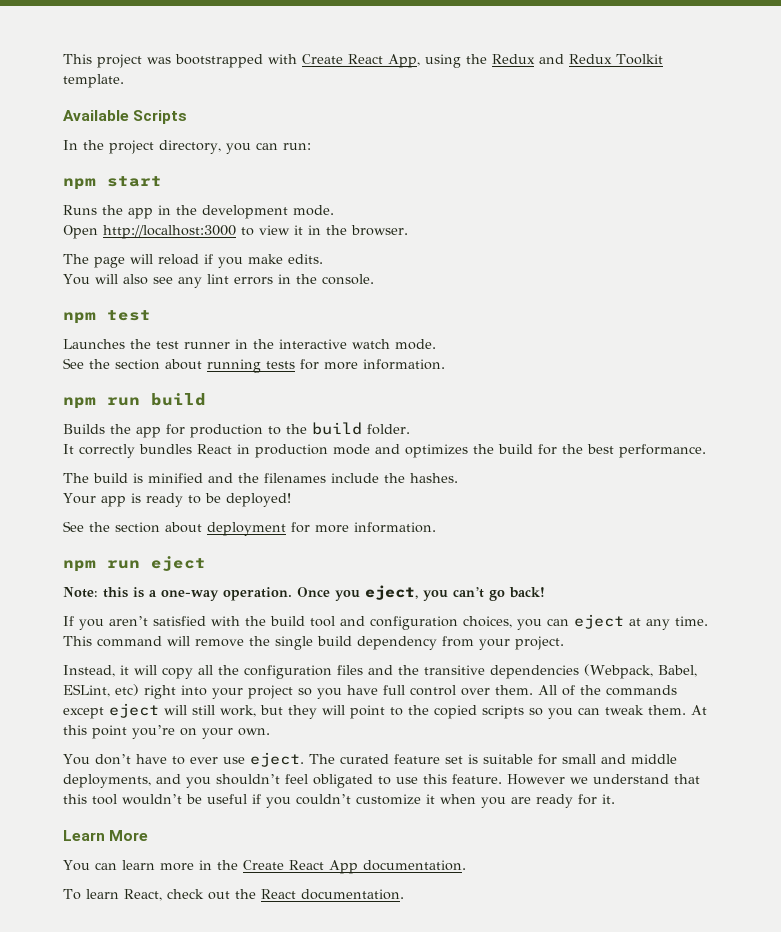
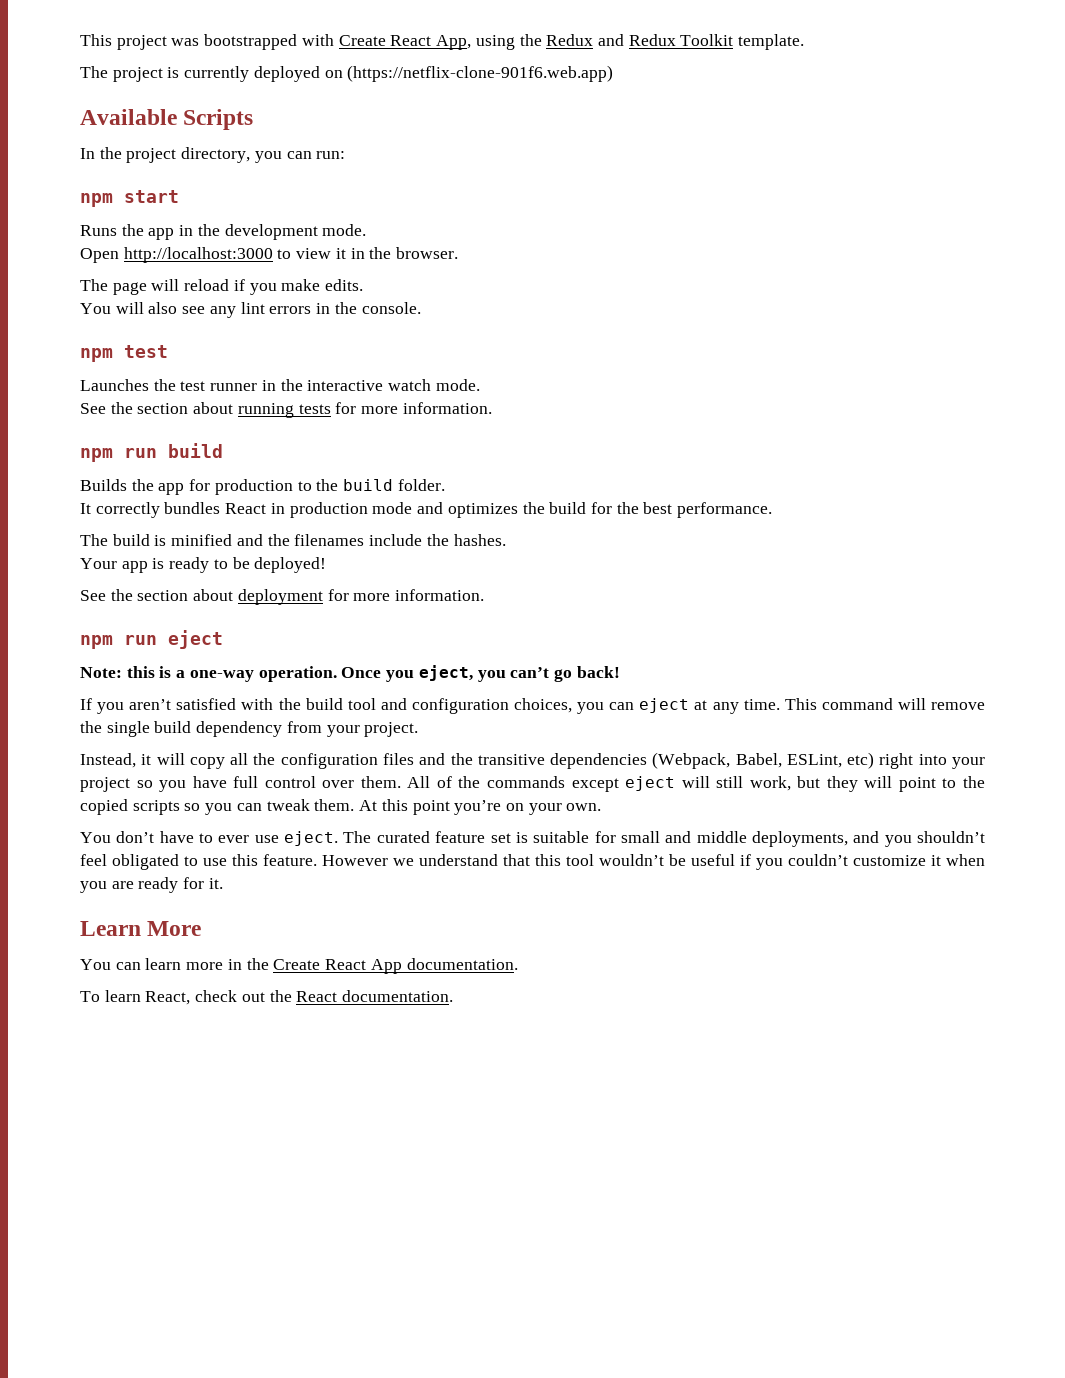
(124, 81) none -> [80,65,614,82] // The project is currently deployed on (https://netflix-clone-901f6.web.app)

